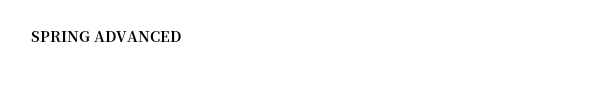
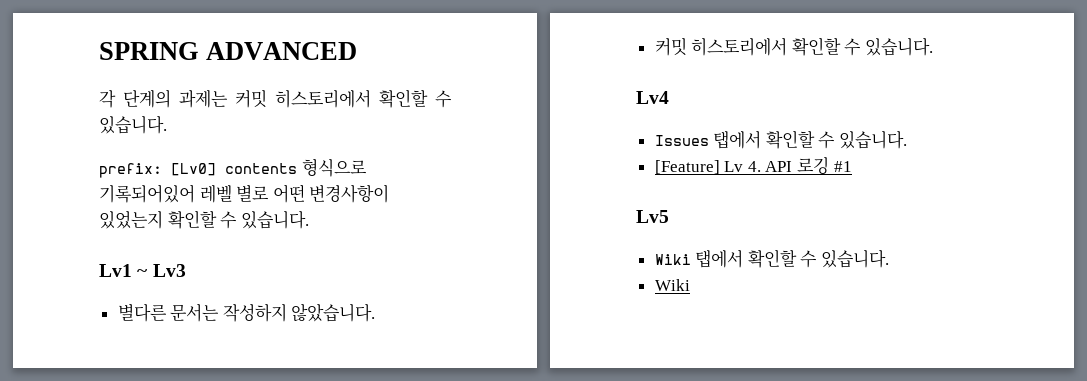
(181, 36) none -> [99,89,452,108] [99,116,167,134] [99,158,367,178] [99,184,390,203] [99,210,309,229] [99,264,186,277] [117,303,376,322] [654,37,934,56] [636,91,669,104] [654,130,908,149] [654,157,852,174] [636,210,669,223] [654,249,890,268] [654,279,690,291] // 각 단계의 과제는 커밋 히스토리에서 확인할 수 있습니다. // prefix: [Lv0] contents 형식으로 기록되어있어 레벨 별로 어떤 변경사항이 있었는지 확인할 수 있습니다. // Lv1 ~ Lv3 // 별다른 문서는 작성하지 않았습니다. // 커밋 히스토리에서 확인할 수 있습니다. // Lv4 // Issues 탭에서 확인할 수 있습니다. // [Feature] Lv 4. API 로깅 #1 // Lv5 // Wiki 탭에서 확인할 수 있습니다. // Wiki

